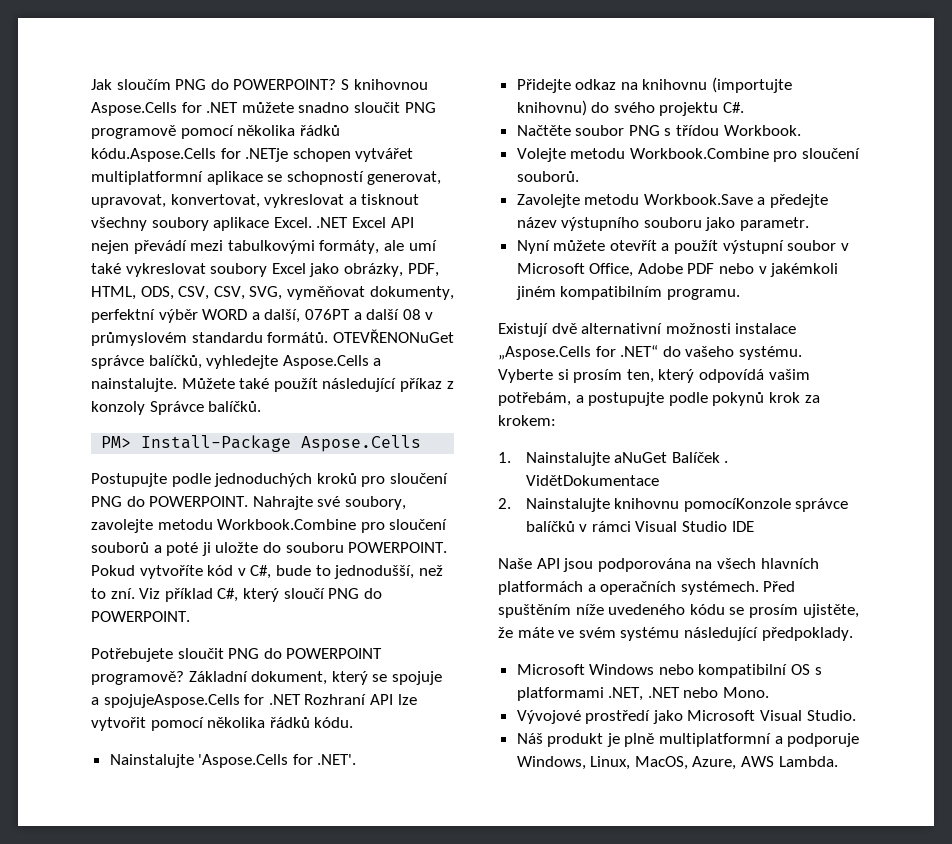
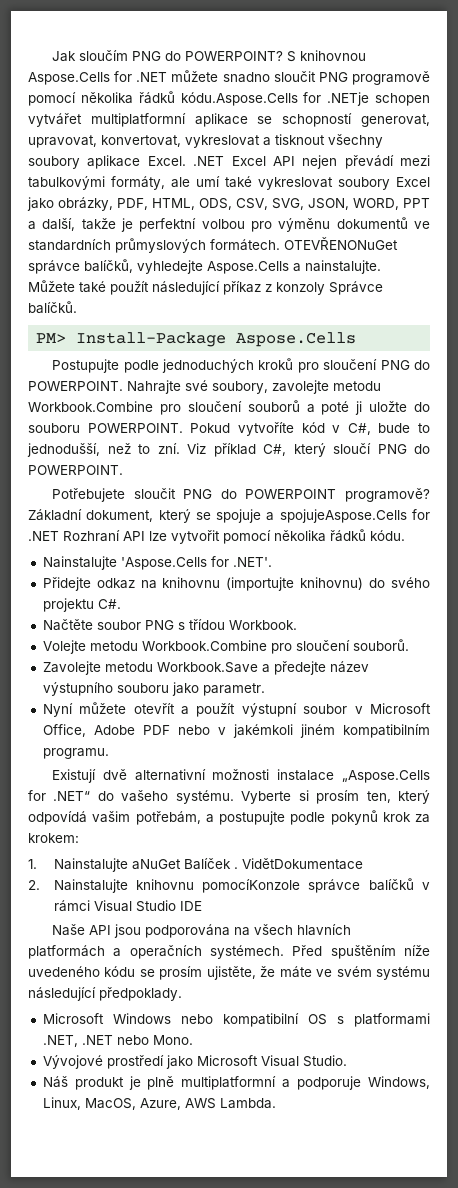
[213,286,454,300] [91,309,434,323] [91,332,329,346] CSV, SVG, vyměňovat dokumenty, perfektní výběr WORD a další, 076PT a další 08 v průmyslovém standardu formátů. -> [272,198,430,210] [28,217,430,232] [28,238,280,253] SVG, JSON, WORD, PPT a další, takže je perfektní volbou pro výměnu dokumentů ve standardních průmyslových formátech.

